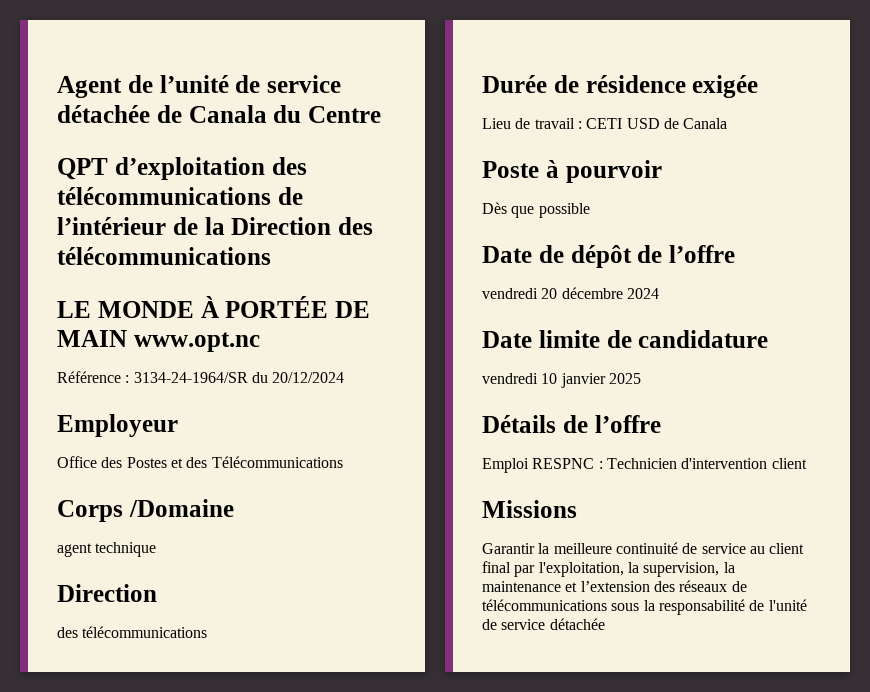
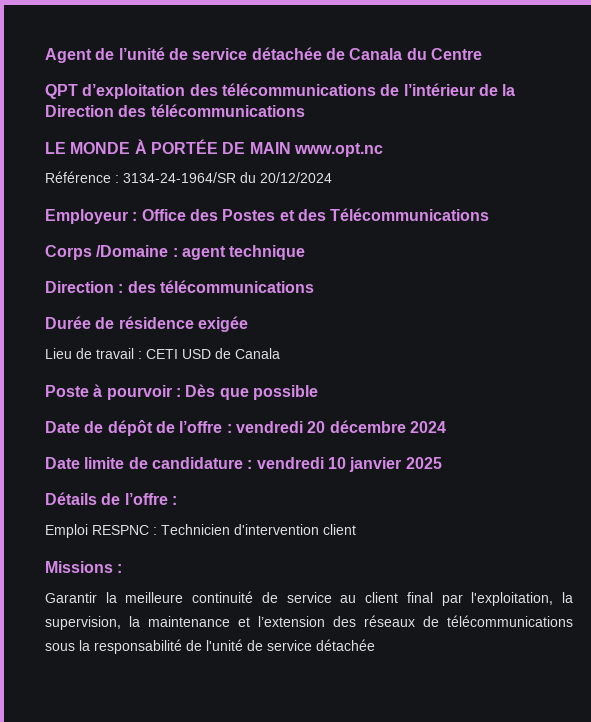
(178, 425) // -> [132,212,138,221] :
(234, 508) // -> [172,248,178,257] :
(157, 593) // -> [118,284,124,293] :
(662, 171) // -> [175,388,181,397] :
(735, 254) // -> [226,424,232,433] :
(769, 339) // -> [247,460,253,469] :
(661, 424) none -> [171,496,177,505] :
(577, 509) none -> [117,564,123,573] :

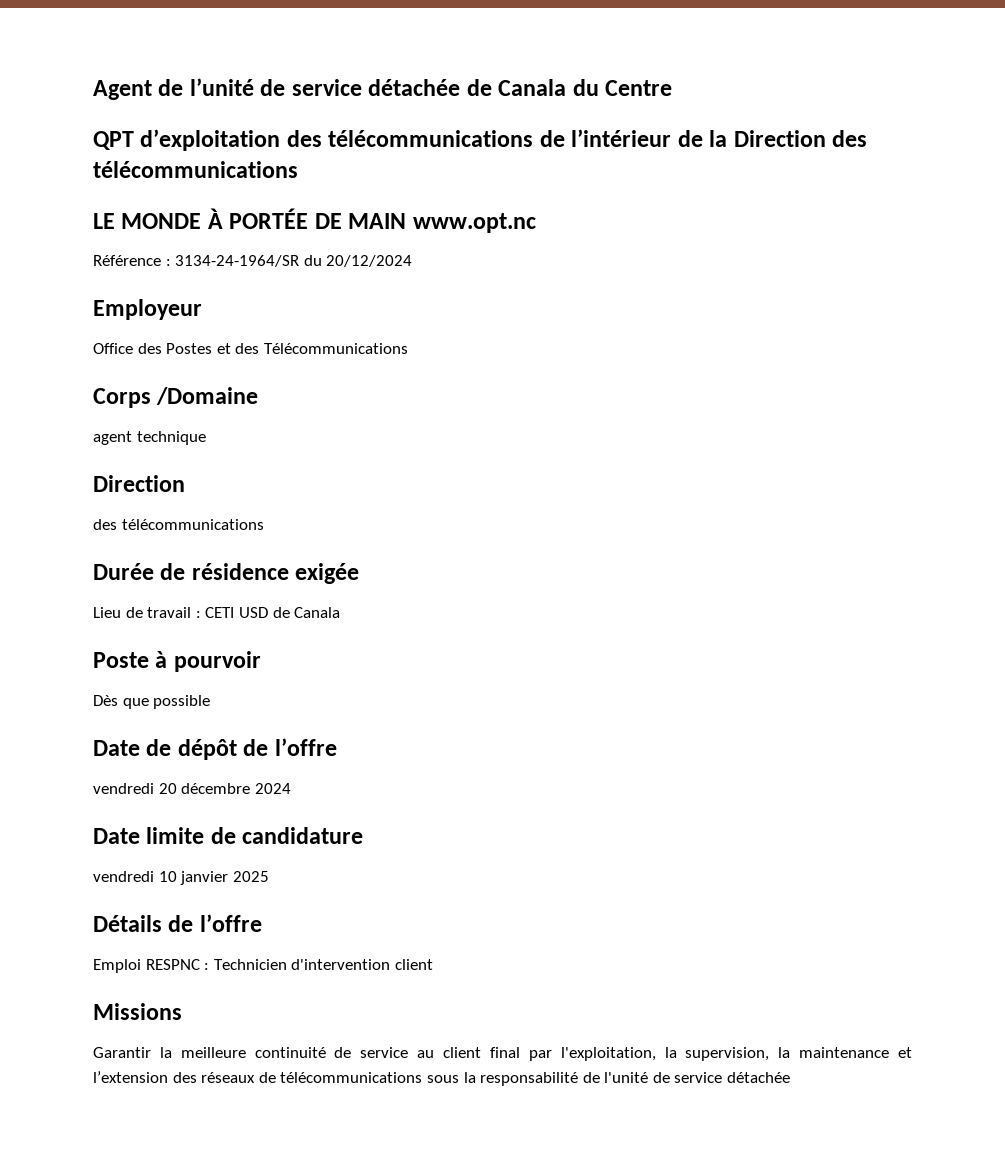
[132,212,138,221] : -> (202, 309) //
[172,248,178,257] : -> (259, 396) //
[118,284,124,293] : -> (185, 483) //
[175,388,181,397] : -> (261, 661) //
[226,424,232,433] : -> (337, 747) //
[247,460,253,469] : -> (364, 835) //
[171,496,177,505] : -> (262, 923) none
[117,564,123,573] : -> (182, 1011) none

